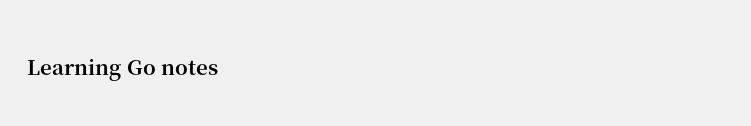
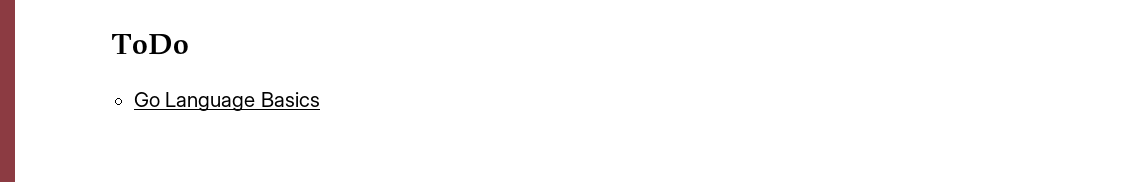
[27,59,219,81] Learning Go notes -> [111,34,189,55] [133,92,320,111] ToDo // Go Language Basics

